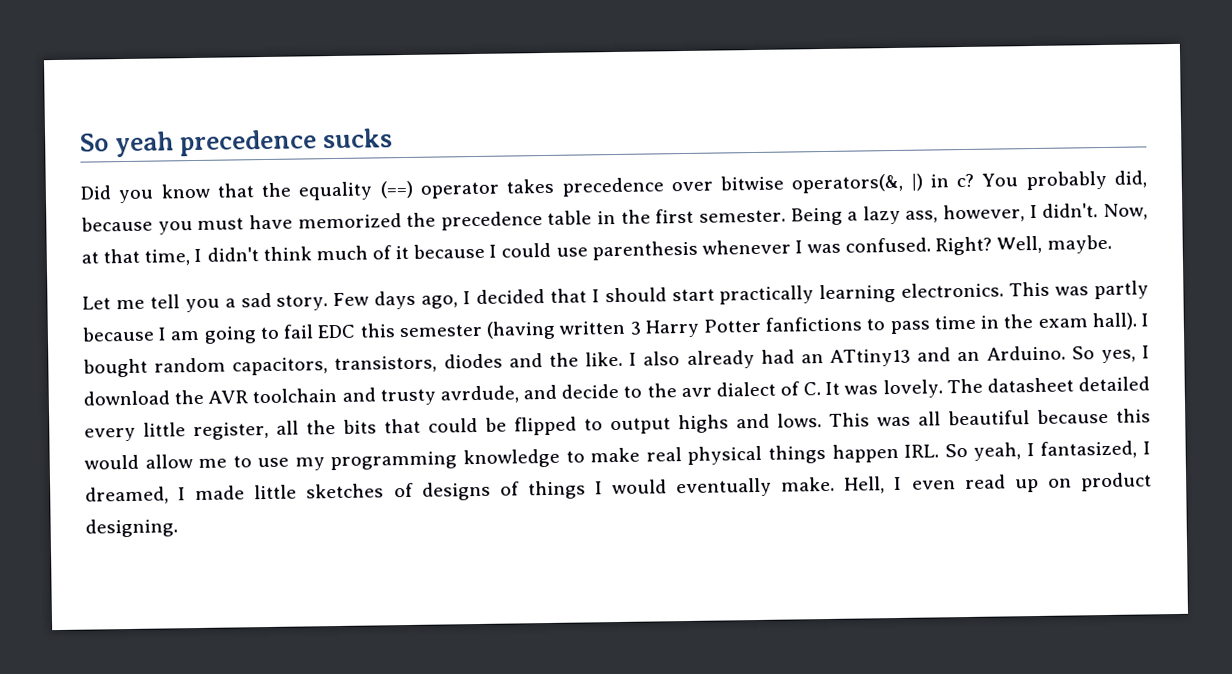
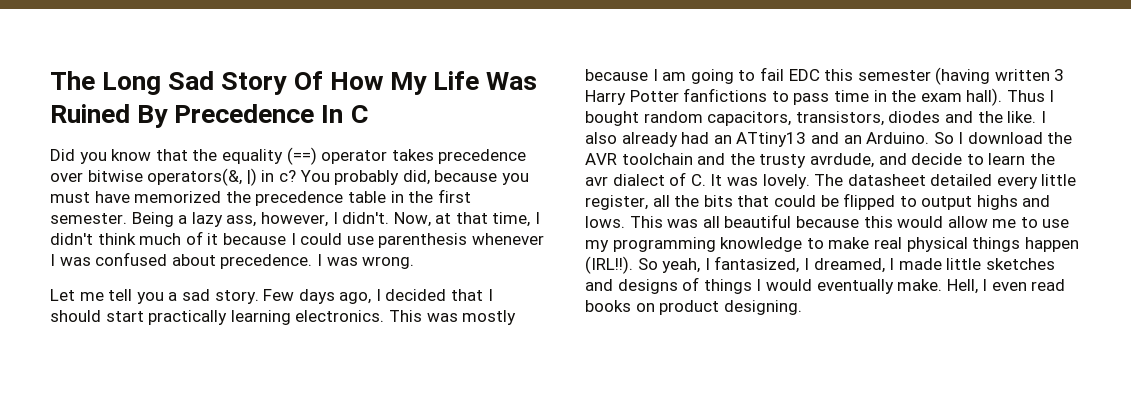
[80,128,394,158] So yeah precedence sucks -> [50,71,538,95] [50,104,368,128] The Long Sad Story Of How My Life Was Ruined By Precedence In C
[845,234,1112,256] confused. Right? Well, maybe. -> [95,252,415,269] confused about precedence. I was wrong.
[1094,280,1150,300] partly -> [462,310,517,325] mostly
(1137, 321) none -> [1006,90,1045,102] Thus
[1100,349,1136,364] yes, -> (954, 138) none
(376, 394) none -> [729,153,755,165] the
(643, 391) none -> [988,153,1026,165] learn
[904,444,940,458] IRL. -> [585,256,633,274] (IRL!!).
[393,482,414,498] of -> [585,279,613,291] and
[1014,478,1039,493] up -> [585,300,631,312] books

